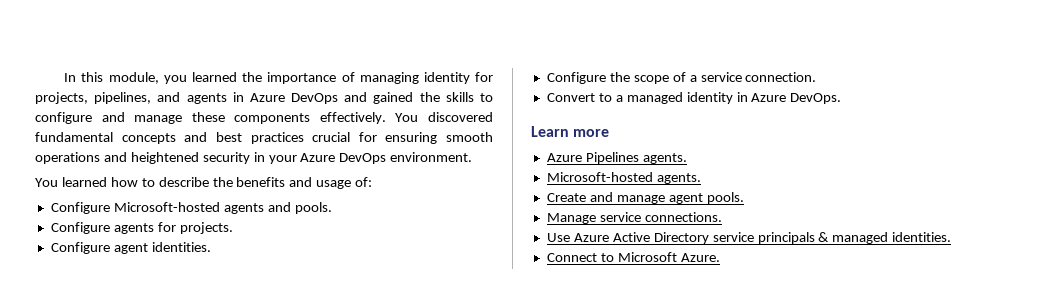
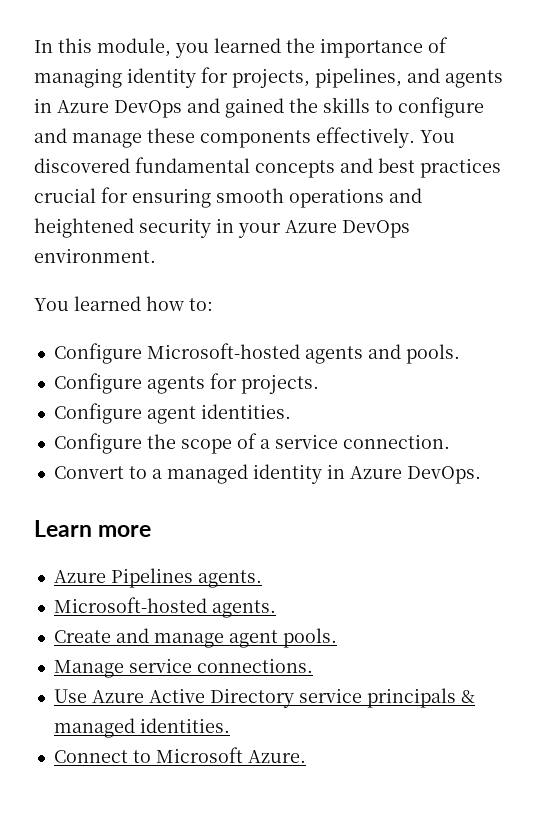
[141,177,373,189] to describe the benefits and usage of: -> [189,298,213,311] to:

